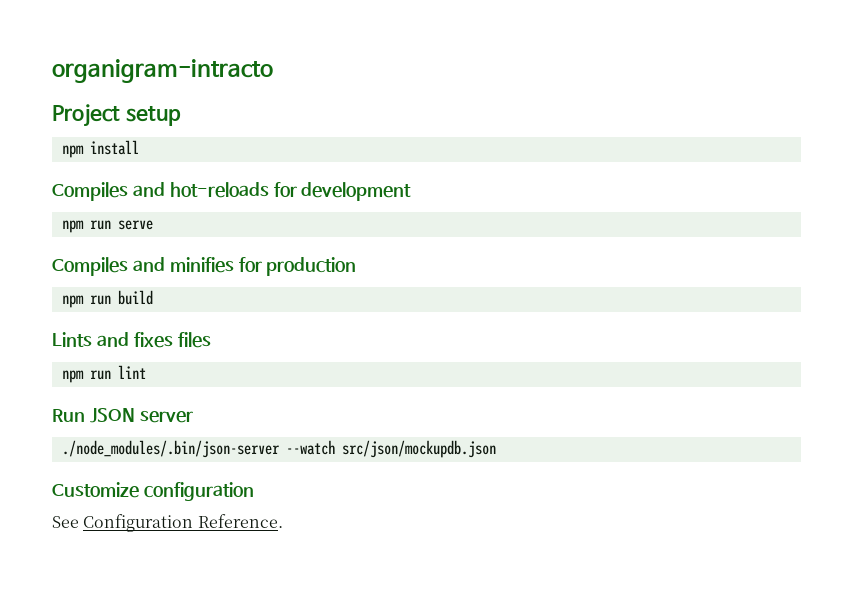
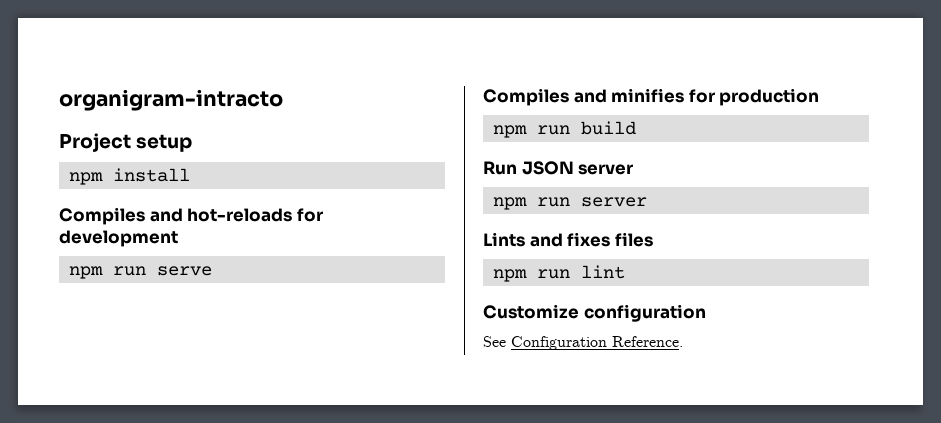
(153, 297) none -> [483,161,634,175] [492,197,647,210] // Run JSON server // npm run server
[52,408,193,423] [61,440,496,458] // Run JSON server // ./node_modules/.bin/json-server --watch src/json/mockupdb.json -> (625, 272) none

